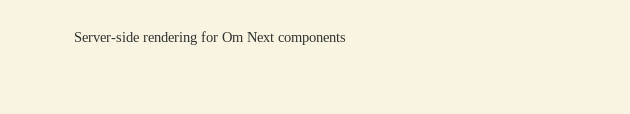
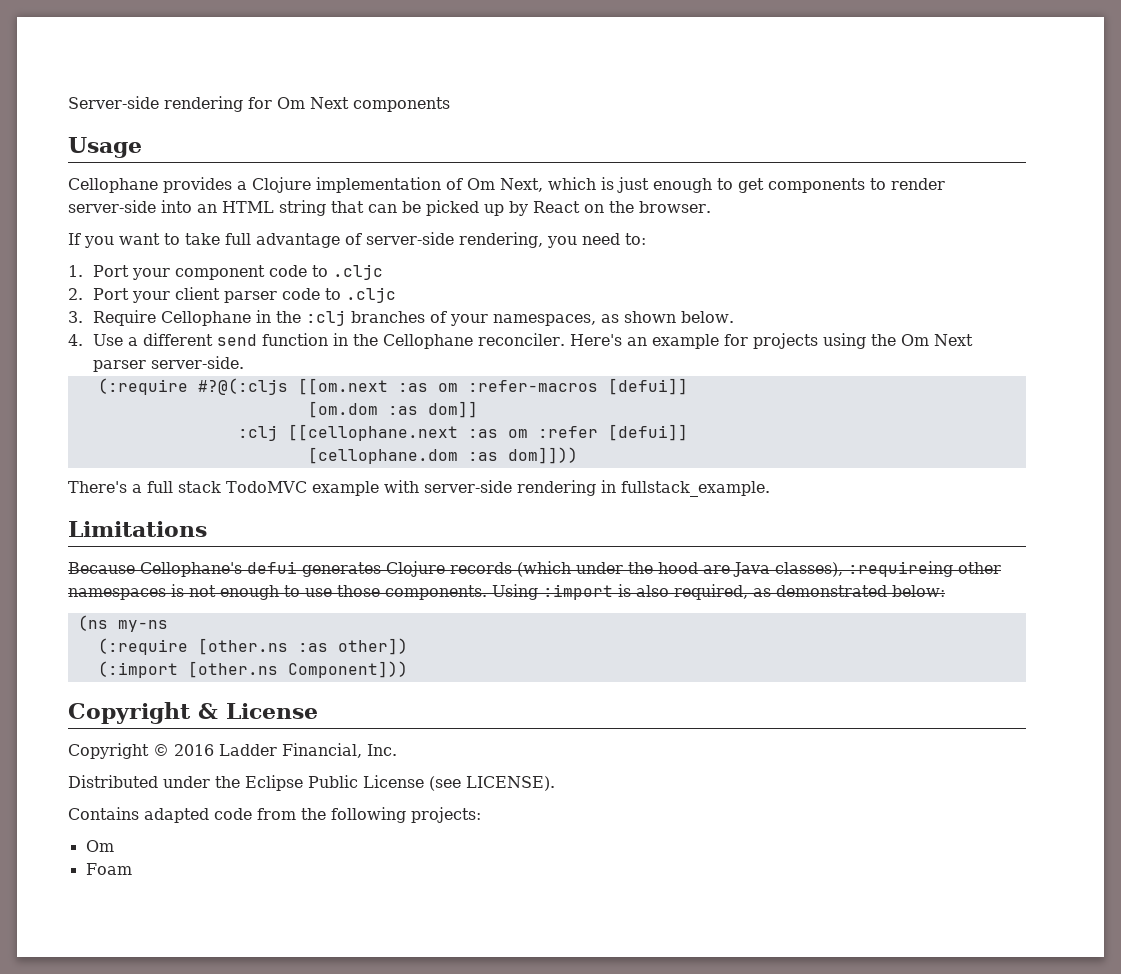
(346, 39) none -> [68,137,142,158] [68,177,945,193] [68,200,711,216] [68,232,646,248] [68,264,383,280] [68,287,396,303] [68,310,734,326] [68,333,973,349] [92,356,244,372] [97,378,688,395] [307,401,478,418] [237,424,688,441] [307,447,578,464] [68,480,770,497] [68,521,207,537] [68,561,1001,577] [68,584,945,600] [77,615,168,632] [97,638,408,655] [97,661,408,678] [68,702,318,724] [68,743,397,759] [68,775,555,791] [68,807,481,823] [85,840,114,852] [85,863,132,875] // Usage // Cellophane provides a Clojure implementation of Om Next, which is just enough to get components to render server-side into an HTML string that can be picked up by React on the browser. // If you want to take full advantage of server-side rendering, you need to: // 1. Port your component code to .cljc // 2. Port your client parser code to .cljc // 3. Require Cellophane in the :clj branches of your namespaces, as shown below. // 4. Use a different send function in the Cellophane reconciler. Here's an example for projects using the Om Next parser server-side. // (:require #?@(:cljs [[om.next :as om :refer-macros [defui]] // [om.dom :as dom]] // :clj [[cellophane.next :as om :refer [defui]] // [cellophane.dom :as dom]])) // There's a full stack TodoMVC example with server-side rendering in fullstack_example. // Limitations // Because Cellophane's defui generates Clojure records (which under the hood are Java classes), :requireing other namespaces is not enough to use those components. Using :import is also required, as demonstrated below: // (ns my-ns // (:require [other.ns :as other]) // (:import [other.ns Component])) // Copyright & License // Copyright © 2016 Ladder Financial, Inc. // Distributed under the Eclipse Public License (see LICENSE). // Contains adapted code from the following projects: // Om // Foam

